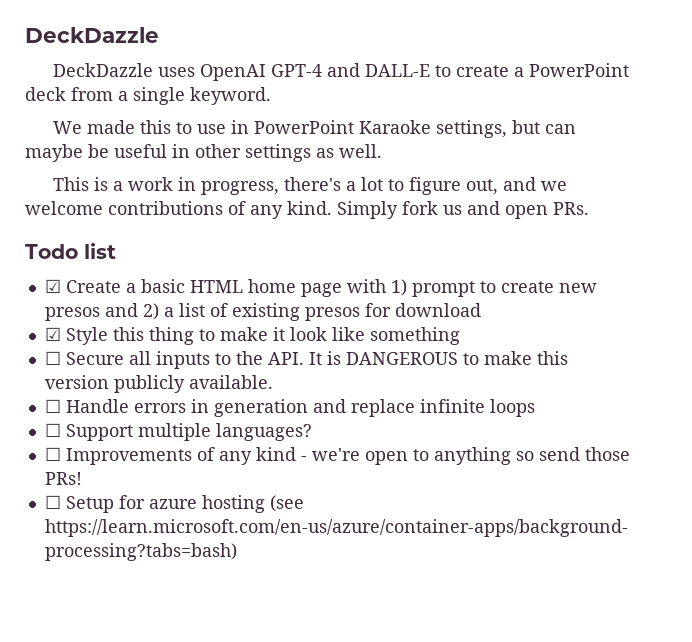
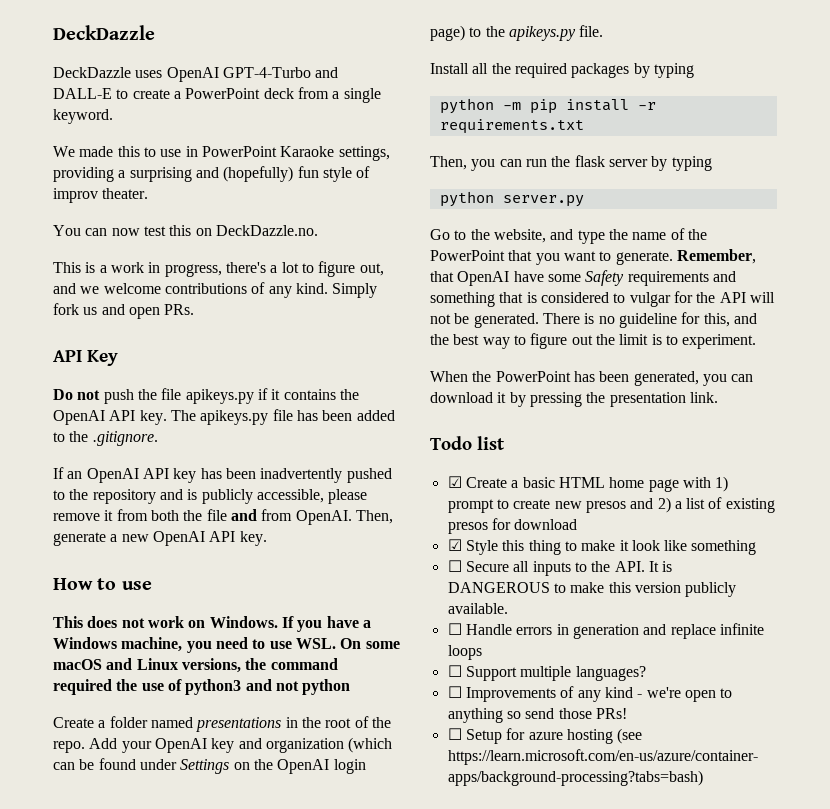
[271,64,323,77] GPT-4 -> [222,67,311,78] GPT-4-Turbo
[512,120,577,134] [25,144,382,162] but can maybe be useful in other settings as well. -> [53,166,371,182] [53,188,149,203] [53,225,318,236] providing a surprising and (hopefully) fun style of improv theater. // You can now test this on DeckDazzle.no.
(589, 208) none -> [53,350,118,366] [53,388,359,404] [53,409,395,425] [53,431,158,446] [53,467,392,483] [53,489,368,504] [53,509,393,525] [53,531,267,546] [53,578,152,590] [53,616,371,632] [53,637,400,653] [53,658,338,673] [53,679,351,695] [53,716,391,732] [53,737,393,753] [53,758,366,774] [430,25,604,41] [430,63,694,78] [439,98,656,114] [439,119,584,134] [430,155,712,171] [439,191,584,207] [430,228,707,244] [430,249,756,265] [430,270,736,286] [430,291,775,307] [430,312,757,328] [430,333,757,349] [430,371,754,386] [430,392,718,407] // API Key // Do not push the file apikeys.py if it contains the OpenAI API key. The apikeys.py file has been added to the .gitignore. // If an OpenAI API key has been inadvertently pushed to the repository and is publicly accessible, please remove it from both the file and from OpenAI. Then, generate a new OpenAI API key. // How to use // This does not work on Windows. If you have a Windows machine, you need to use WSL. On some macOS and Linux versions, the command required the use of python3 and not python // Create a folder named presentations in the root of the repo. Add your OpenAI key and organization (which can be found under Settings on the OpenAI login page) to the apikeys.py file. // Install all the required packages by typing // python -m pip install -r requirements.txt // Then, you can run the flask server by typing // python server.py // Go to the website, and type the name of the PowerPoint that you want to generate. Remember, that OpenAI have some Safety requirements and something that is considered to vulgar for the API will not be generated. There is no guideline for this, and the best way to figure out the limit is to experiment. // When the PowerPoint has been generated, you can download it by pressing the presentation link.

